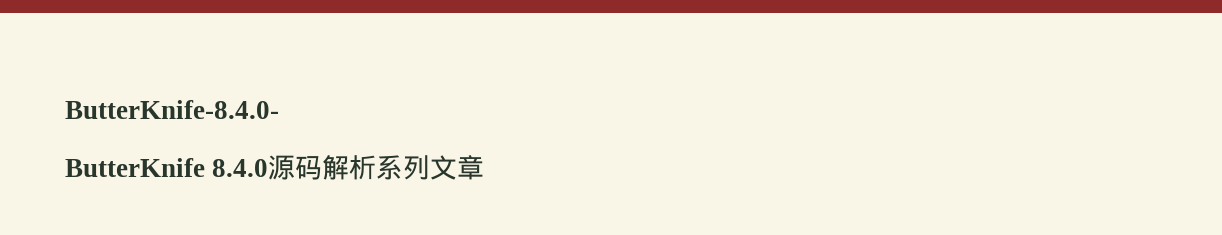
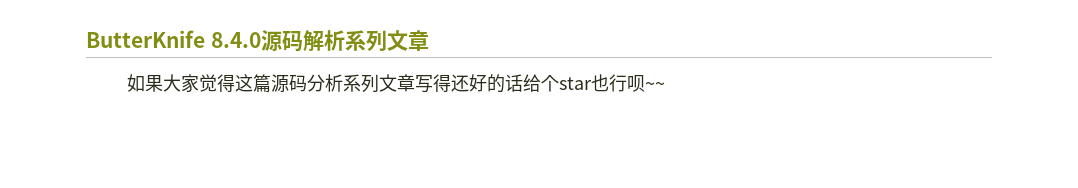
[65,100,279,119] ButterKnife-8.4.0- // -> (86, 39) none
(485, 167) none -> [127,74,666,93] // 如果大家觉得这篇源码分析系列文章写得还好的话给个star也行呗~~

